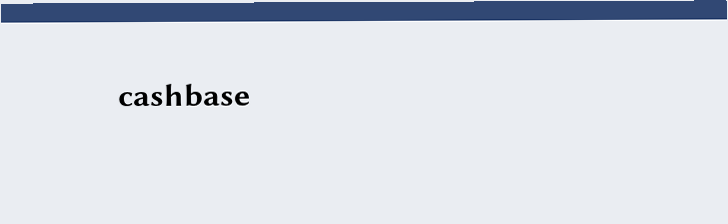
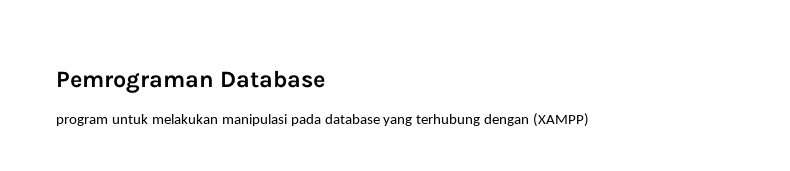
[117,83,251,108] cashbase -> [56,70,326,93] [56,113,590,127] Pemrograman Database // program untuk melakukan manipulasi pada database yang terhubung dengan (XAMPP)

